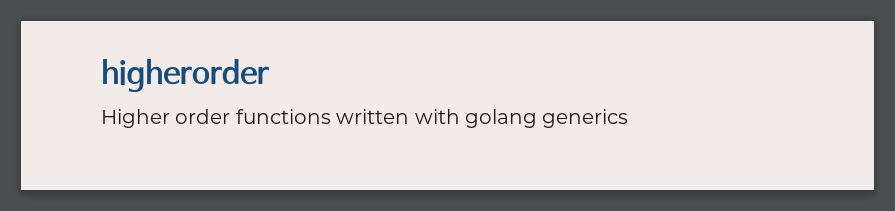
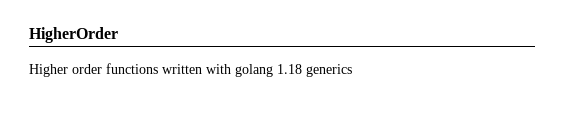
[101,59,269,92] higherorder -> [29,27,118,43] HigherOrder
(537, 118) none -> [277,64,302,74] 1.18

